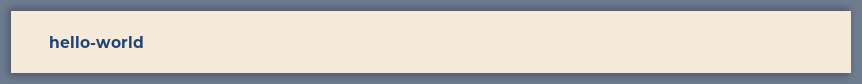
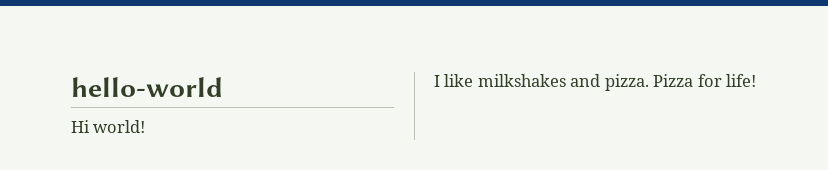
(144, 42) none -> [71,120,146,133] [434,74,757,91] // Hi world! // I like milkshakes and pizza. Pizza for life!

